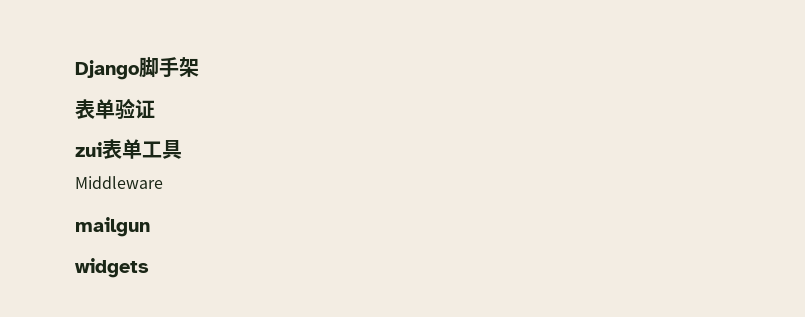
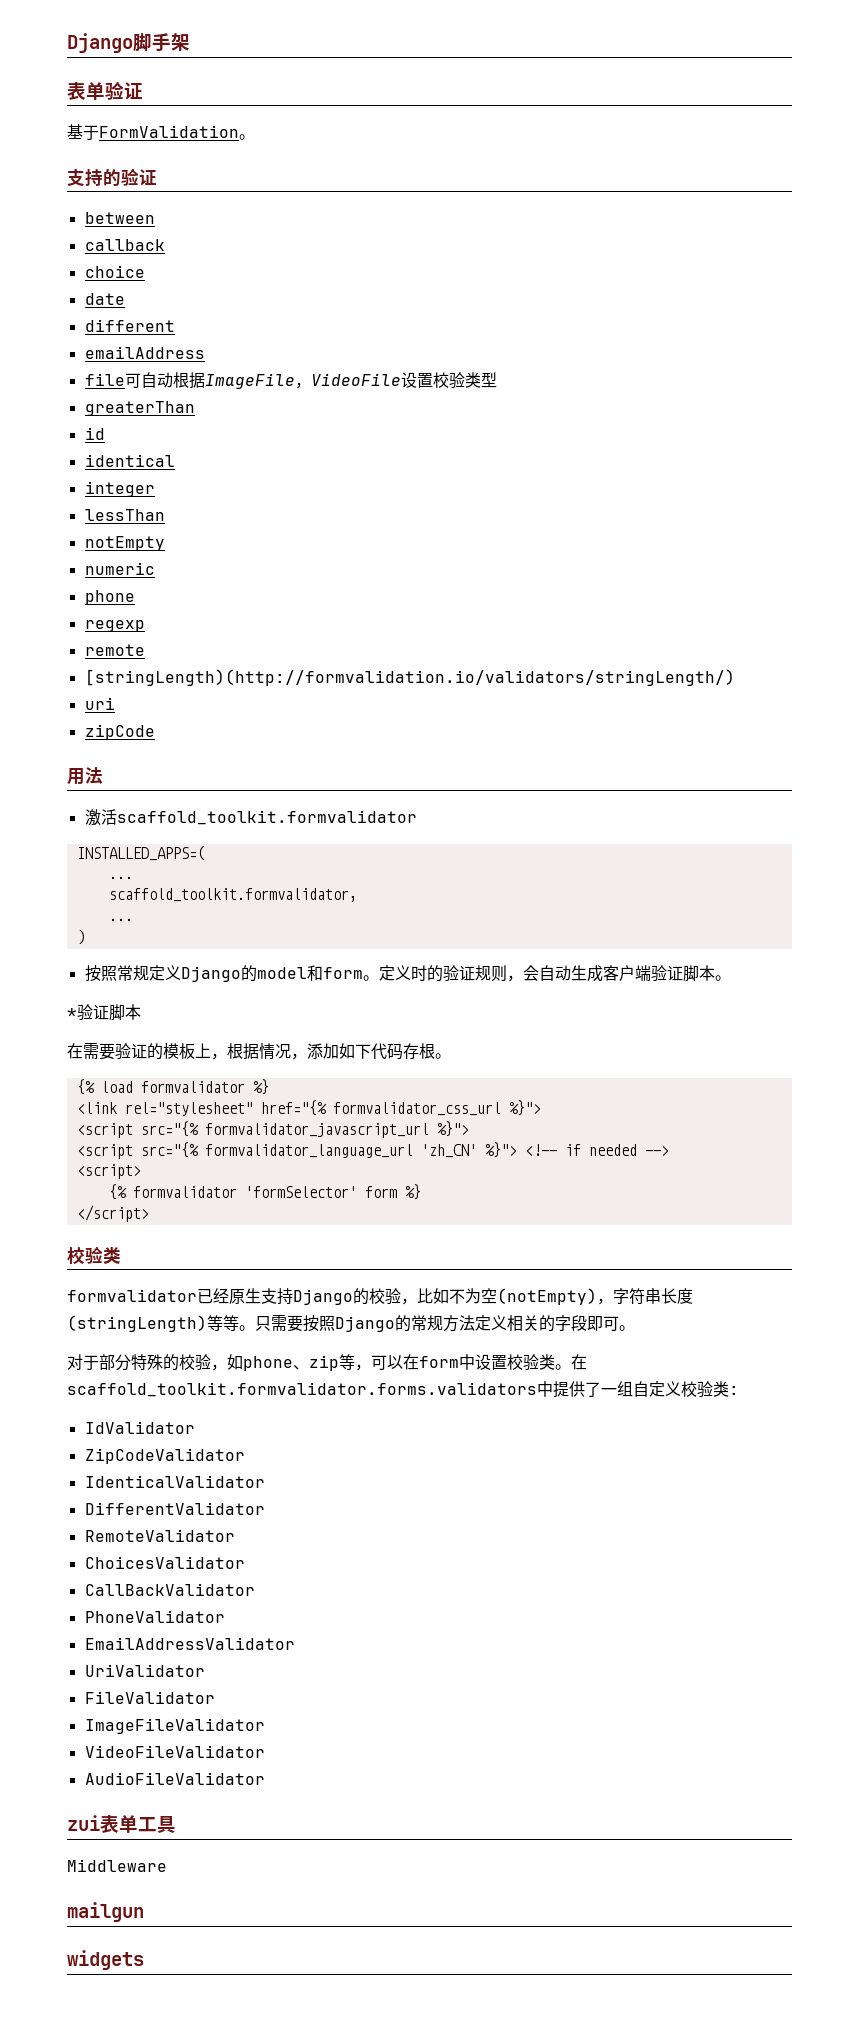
(155, 109) none -> [67,124,255,140] [67,168,157,187] [84,212,155,224] [84,239,165,251] [84,265,145,278] [84,293,125,305] [84,319,175,332] [84,346,205,359] [84,372,497,389] [84,401,195,416] [84,427,105,440] [84,454,175,467] [84,481,155,497] [84,509,165,521] [84,536,165,551] [84,562,155,575] [84,590,135,605] [84,620,145,632] [84,644,145,656] [84,669,735,686] [84,697,115,710] [84,724,155,740] [67,767,103,785] [84,809,417,826] [76,845,205,861] [108,876,133,879] [108,888,357,902] [108,918,133,921] [76,929,85,945] [84,965,731,982] [67,1004,141,1021] [67,1043,451,1060] [76,1079,269,1095] [76,1100,541,1116] [76,1121,469,1138] [76,1142,669,1159] [76,1164,141,1179] [108,1184,421,1200] [76,1205,149,1222] [67,1246,121,1265] [67,1288,693,1305] [67,1315,635,1332] [67,1354,587,1371] [67,1381,739,1398] [84,1421,195,1434] [84,1448,245,1464] [84,1475,265,1488] [84,1502,265,1515] [84,1529,235,1542] [84,1556,245,1569] [84,1583,255,1596] [84,1610,225,1623] [84,1637,295,1650] [84,1664,205,1677] [84,1691,215,1704] [84,1718,265,1734] [84,1745,265,1758] [84,1772,265,1785] // 基于FormValidation。 // 支持的验证 // between // callback // choice // date // different // emailAddress // file可自动根据ImageFile，VideoFile设置校验类型 // greaterThan // id // identical // integer // lessThan // notEmpty // numeric // phone // regexp // remote // [stringLength)(http://formvalidation.io/validators/stringLength/) // uri // zipCode // 用法 // 激活scaffold_toolkit.formvalidator // INSTALLED_APPS=( // ... // scaffold_toolkit.formvalidator, // ... // ) // 按照常规定义Django的model和form。定义时的验证规则，会自动生成客户端验证脚本。 // *验证脚本 // 在需要验证的模板上，根据情况，添加如下代码存根。 // {% load formvalidator %} // <link rel="stylesheet" href="{% formvalidator_css_url %}"> // <script src="{% formvalidator_javascript_url %}"> // <script src="{% formvalidator_language_url 'zh_CN' %}"> <!-- if needed --> // <script> // {% formvalidator 'formSelector' form %} // </script> // 校验类 // formvalidator已经原生支持Django的校验，比如不为空(notEmpty)，字符串长度(stringLength)等等。只需要按照Django的常规方法定义相关的字段即可。 // 对于部分特殊的校验，如phone、zip等，可以在form中设置校验类。在scaffold_toolkit.formvalidator.forms.validators中提供了一组自定义校验类: // IdValidator // ZipCodeValidator // IdenticalValidator // DifferentValidator // RemoteValidator // ChoicesValidator // CallBackValidator // PhoneValidator // EmailAddressValidator // UriValidator // FileValidator // ImageFileValidator // VideoFileValidator // AudioFileValidator

